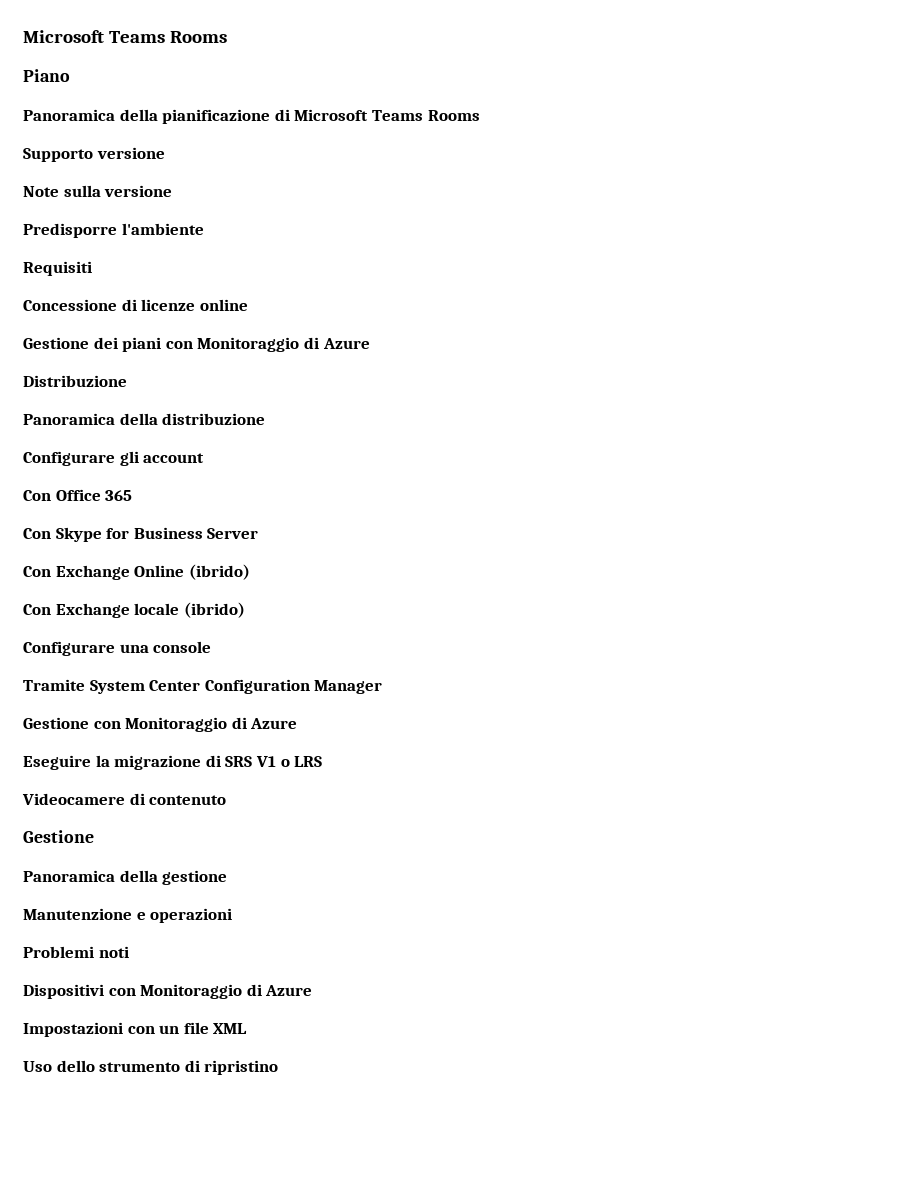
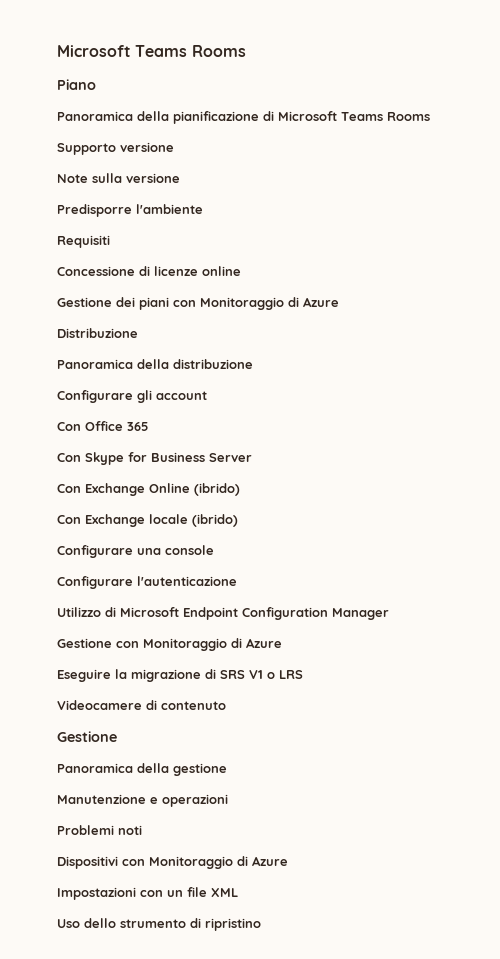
[23,679,201,694] Tramite System Center -> [57,576,237,589] [57,607,238,620] Configurare l'autenticazione // Utilizzo di Microsoft Endpoint

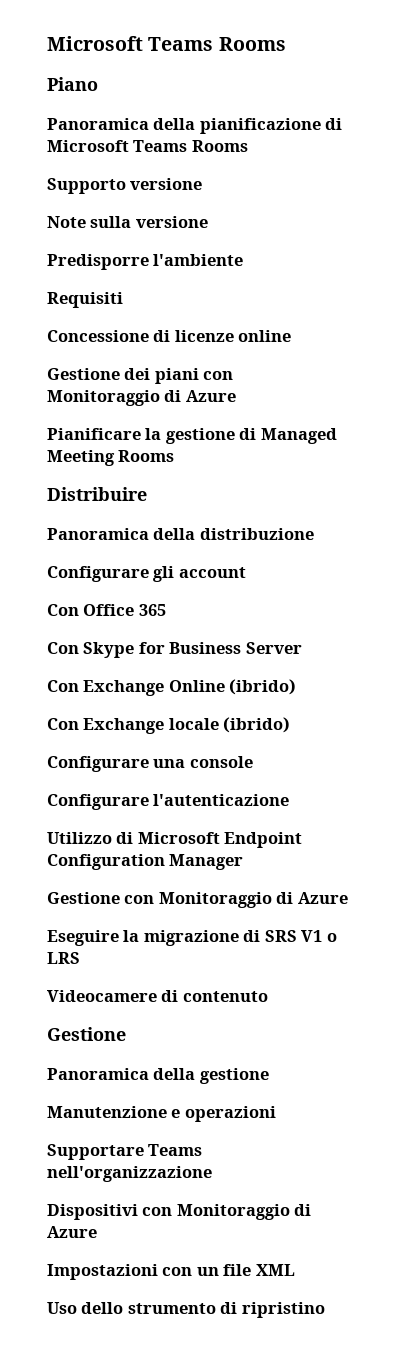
[57,328,138,338] Distribuzione -> [47,428,337,444] [47,450,175,466] [47,487,147,501] Pianificare la gestione di Managed Meeting Rooms // Distribuire
[57,825,142,835] Problemi noti -> [47,1144,203,1160] [47,1166,212,1182] Supportare Teams nell'organizzazione

